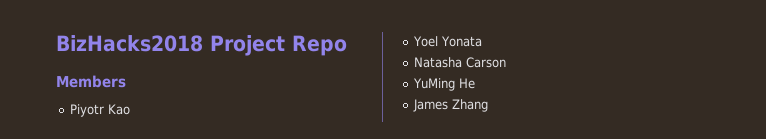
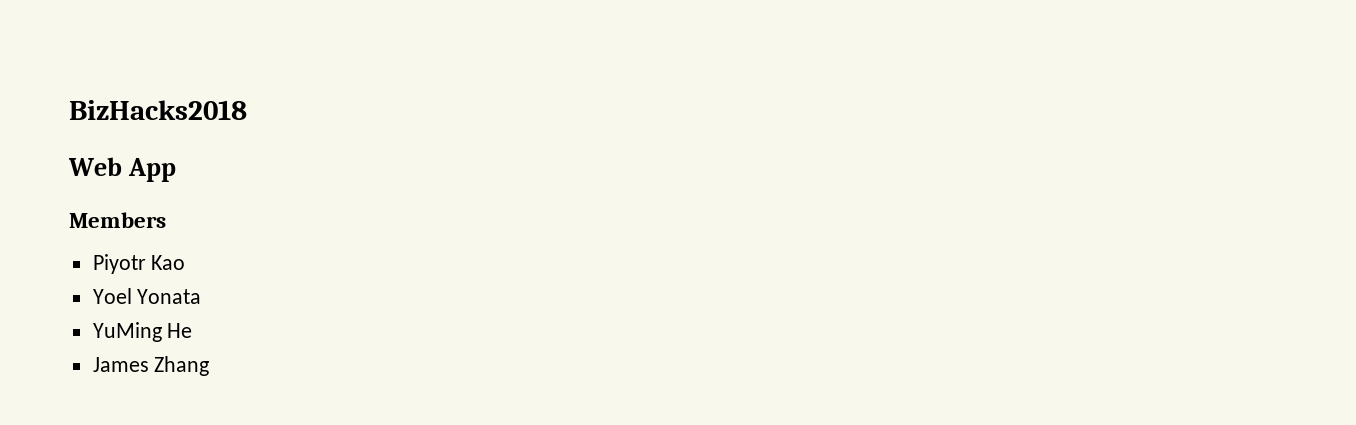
[210,35,347,56] Project Repo -> [68,157,177,182] // Web App
[414,57,507,68] // Natasha Carson -> (202, 296) none

